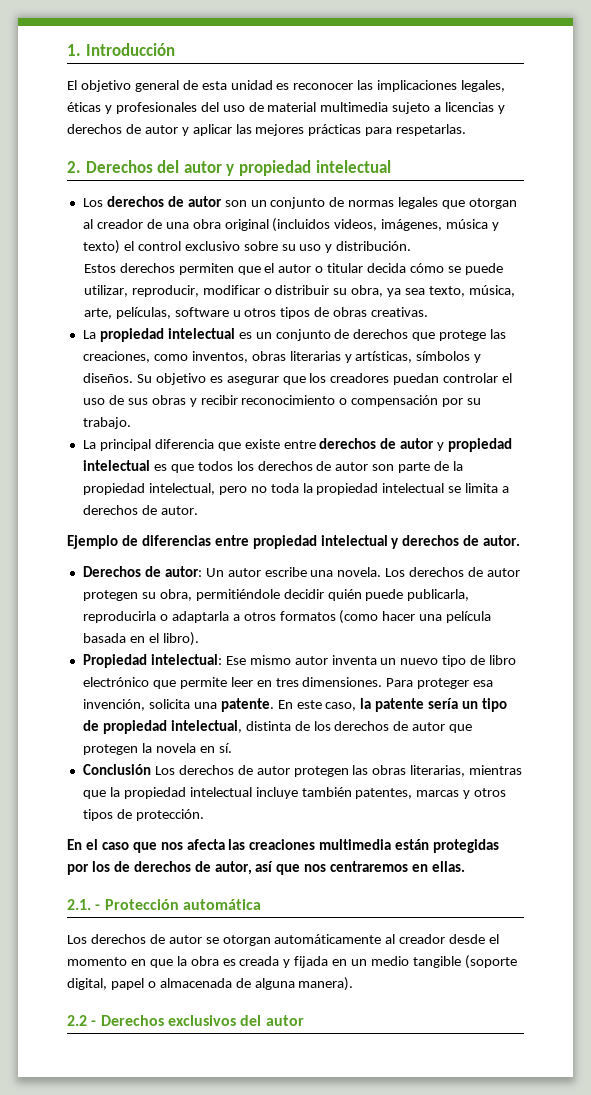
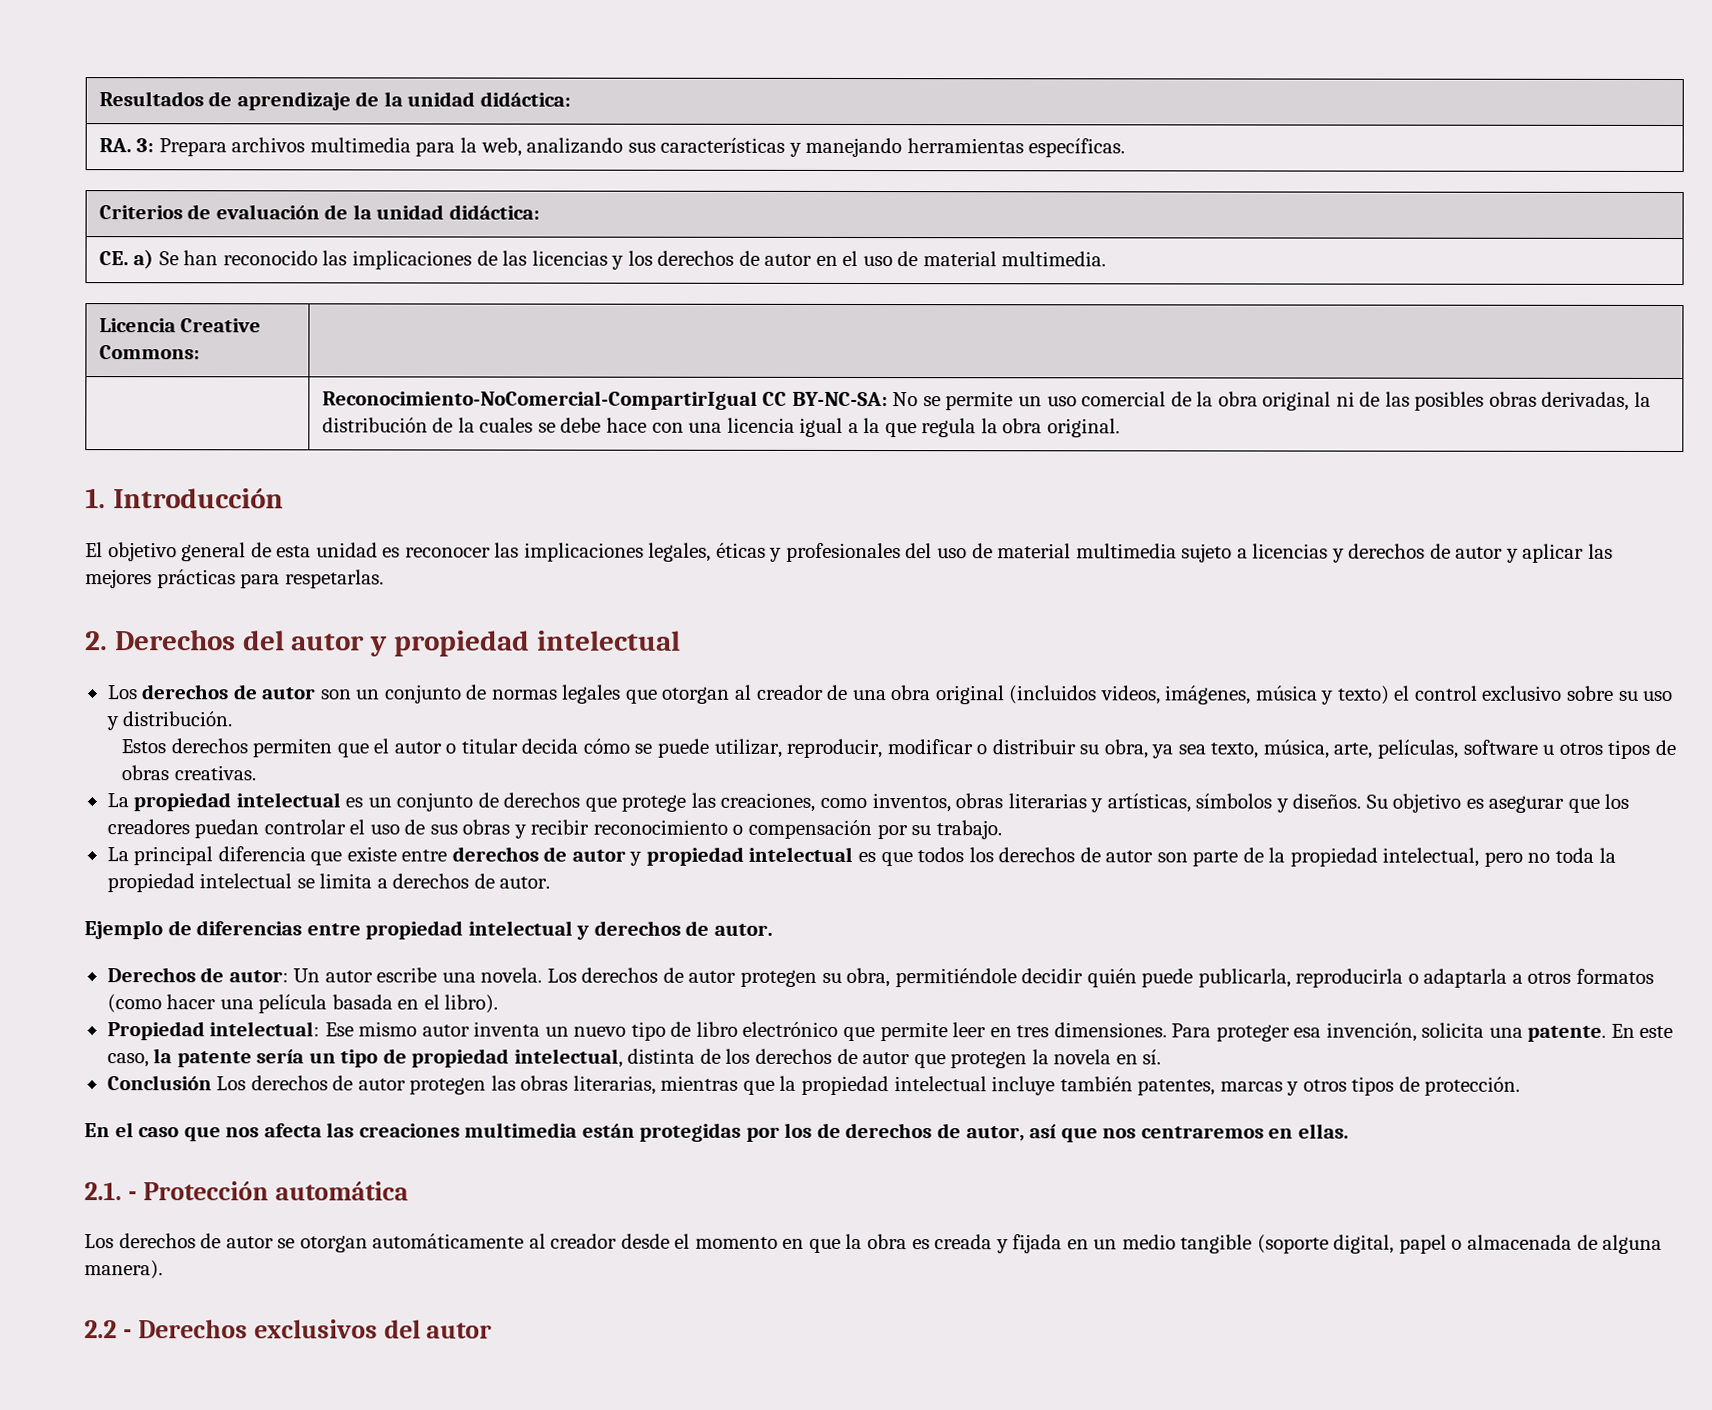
(67, 50) none -> [98,91,571,111] [98,137,1126,158] [98,204,540,220] [98,249,1107,270] [98,318,262,333] [98,345,200,360] [321,390,1651,411] [321,417,1120,438] Resultados de aprendizaje de la unidad didáctica: // RA. 3: Prepara archivos multimedia para la web, analizando sus características y manejando herramientas específicas. // Criterios de evaluación de la unidad didáctica: // CE. a) Se han reconocido las implicaciones de las licencias y los derechos de autor en el uso de material multimedia. // Licencia Creative Commons: | // | Reconocimiento-NoComercial-CompartirIgual CC BY-NC-SA: No se permite un uso comercial de la obra original ni de las posibles obras derivadas, la distribución de la cuales se debe hace con una licencia igual a la que regula la obra original. //

